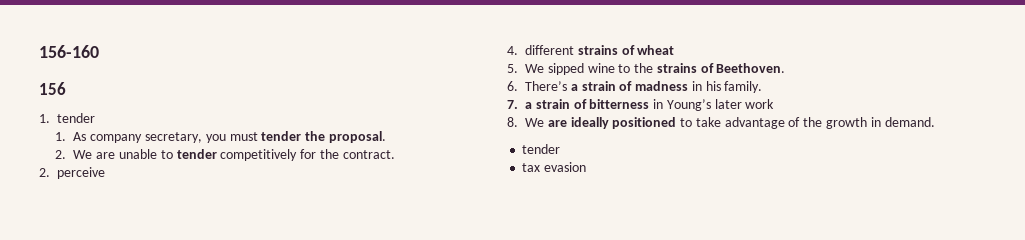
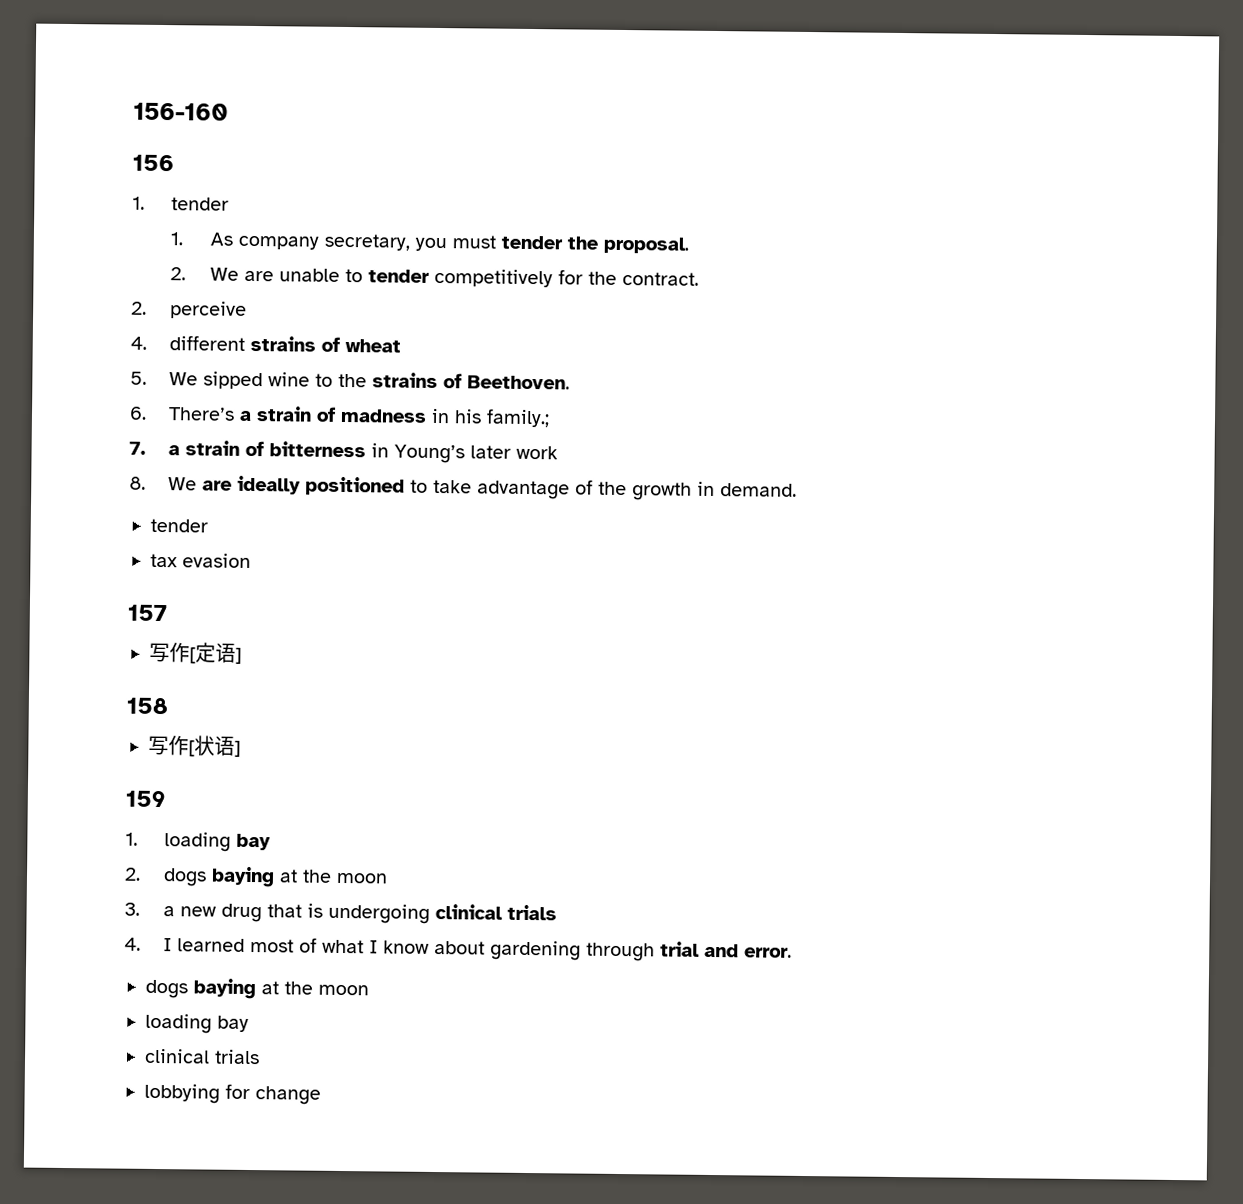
[724,81,763,93] family. -> [486,408,551,428] family.;
(587, 167) none -> [127,604,167,622] [149,642,242,664] [126,697,168,715] [148,735,241,757] [125,790,165,808] [125,832,272,852] [124,866,389,888] [124,902,558,924] [124,937,793,962] [145,978,369,1000] [145,1013,249,1034] [144,1048,260,1065] [144,1083,321,1105] // 157 // 写作[定语] // 158 // 写作[状语] // 159 // 1. loading bay // 2. dogs baying at the moon // 3. a new drug that is undergoing clinical trials // 4. I learned most of what I know about gardening through trial and error. // dogs baying at the moon // loading bay // clinical trials // lobbying for change

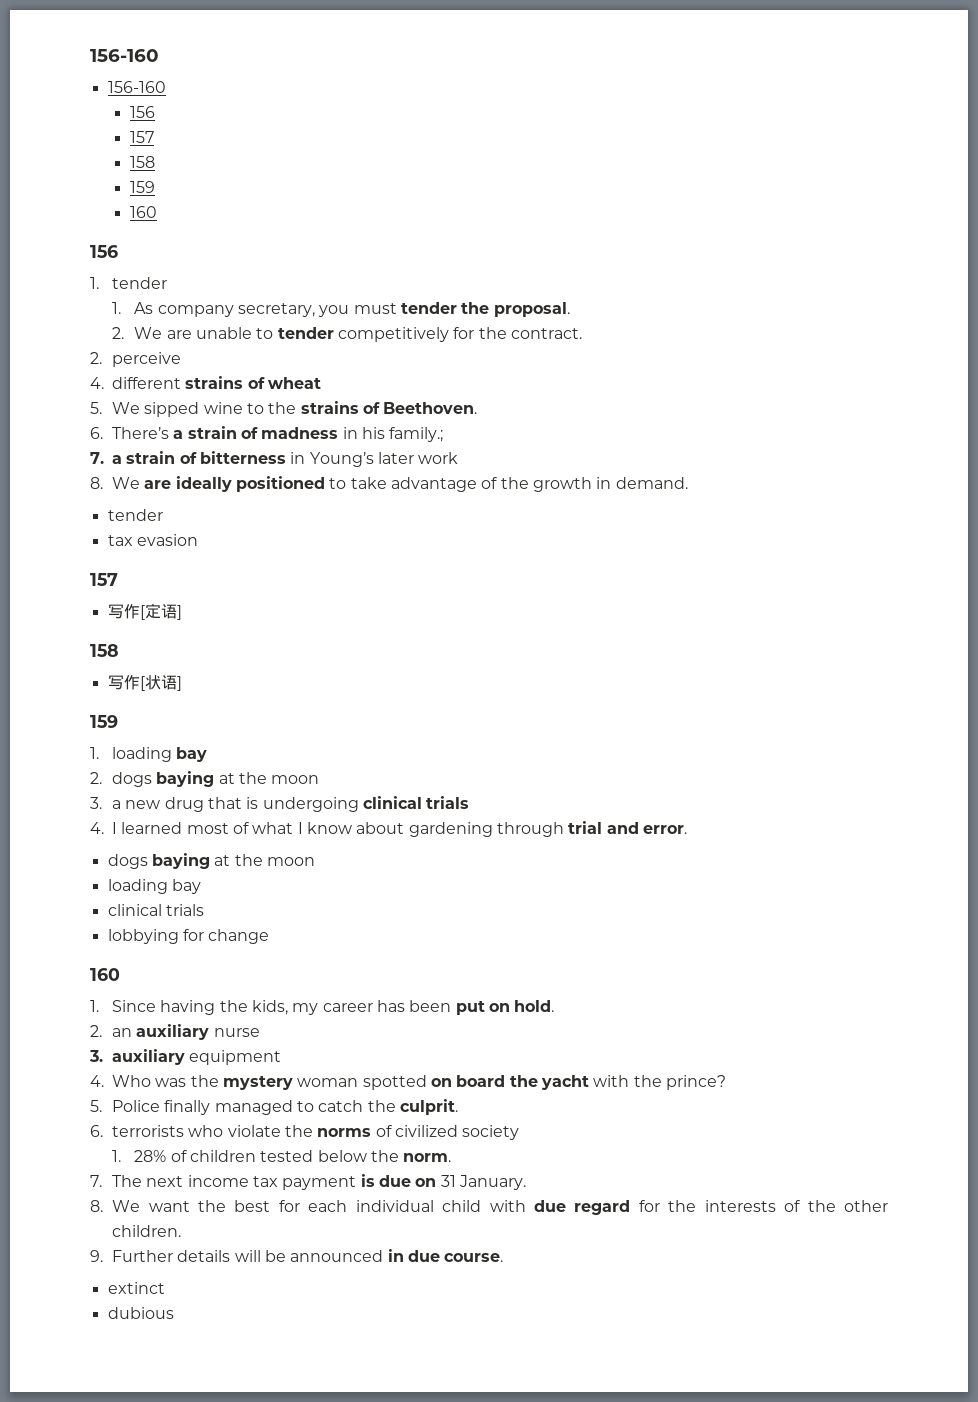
[133,102,228,121] 156-160 -> [90,49,159,62] [107,81,166,93] [129,106,155,118] [129,131,154,143] [129,156,155,168] [129,181,155,193] [129,206,157,218] 156-160 // 156-160 // 156 // 157 // 158 // 159 // 160
(321, 1095) none -> [90,968,120,981] [90,1000,555,1015] [90,1024,260,1040] [89,1049,282,1065] [90,1075,726,1090] [90,1099,459,1115] [90,1125,520,1140] [112,1150,452,1162] [90,1174,527,1190] [90,1200,888,1215] [112,1225,182,1237] [90,1249,504,1262] [107,1282,165,1294] [107,1307,174,1319] // 160 // 1. Since having the kids, my career has been put on hold. // 2. an auxiliary nurse // 3. auxiliary equipment // 4. Who was the mystery woman spotted on board the yacht with the prince? // 5. Police finally managed to catch the culprit. // 6. terrorists who violate the norms of civilized society // 1. 28% of children tested below the norm. // 7. The next income tax payment is due on 31 January. // 8. We want the best for each individual child with due regard for the interests of the other children. // 9. Further details will be announced in due course. // extinct // dubious

